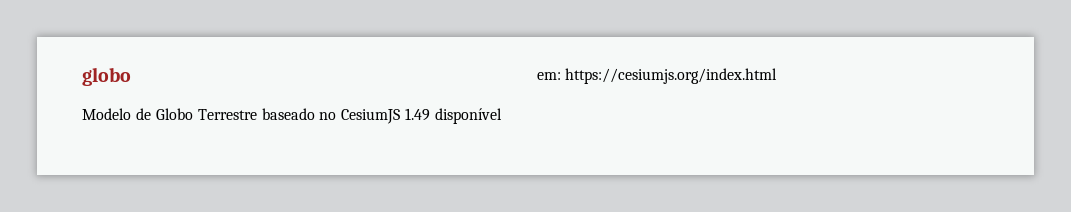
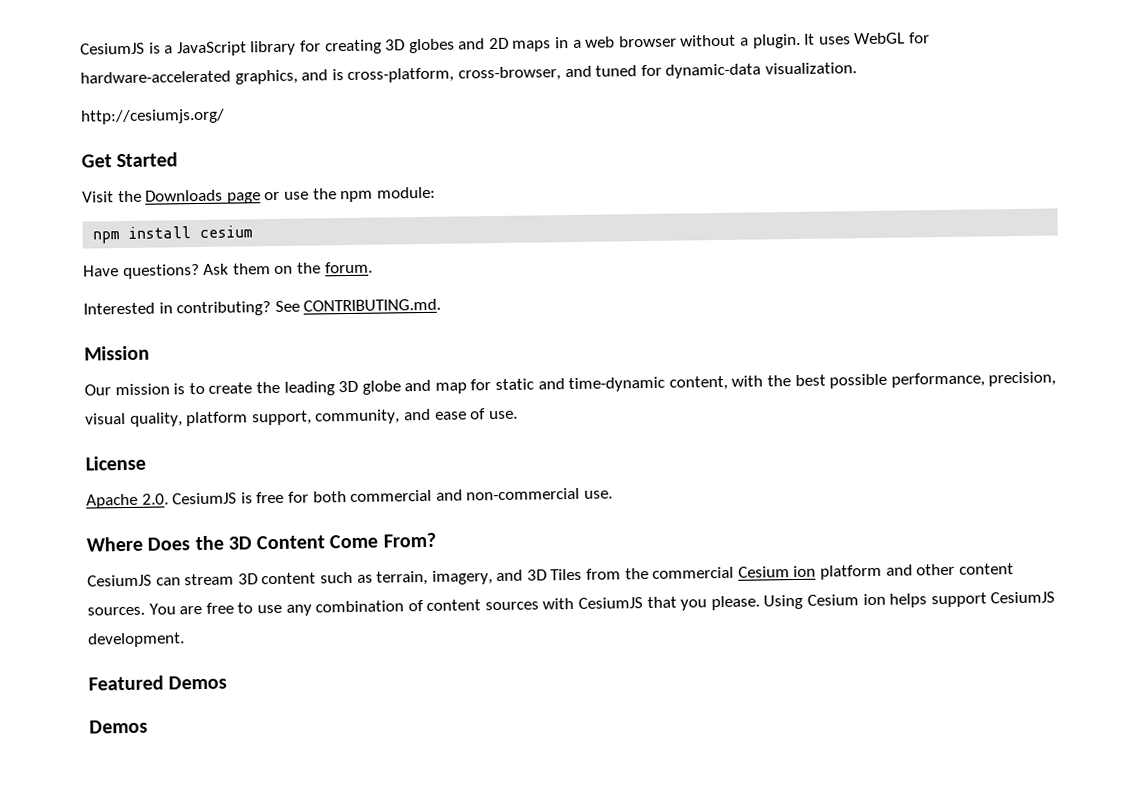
[82,67,131,86] [82,108,502,124] [537,68,778,84] globo // Modelo de Globo Terrestre baseado no CesiumJS 1.49 disponível em: https://cesiumjs.org/index.html -> [80,32,930,57] [80,62,857,85] [81,108,225,125] [81,152,179,168] [82,186,436,204] [92,225,254,244] [83,261,373,280] [83,298,442,317] [84,345,150,361] [84,371,1057,396] [85,408,518,427] [85,455,146,471] [86,487,613,509] [86,532,436,552] [87,563,1014,587] [87,591,1056,616] [88,632,185,648] [88,675,228,691] [89,719,148,734] CesiumJS is a JavaScript library for creating 3D globes and 2D maps in a web browser without a plugin. It uses WebGL for hardware-accelerated graphics, and is cross-platform, cross-browser, and tuned for dynamic-data visualization. // http://cesiumjs.org/ // Get Started // Visit the Downloads page or use the npm module: // npm install cesium // Have questions? Ask them on the forum. // Interested in contributing? See CONTRIBUTING.md. // Mission // Our mission is to create the leading 3D globe and map for static and time-dynamic content, with the best possible performance, precision, visual quality, platform support, community, and ease of use. // License // Apache 2.0. CesiumJS is free for both commercial and non-commercial use. // Where Does the 3D Content Come From? // CesiumJS can stream 3D content such as terrain, imagery, and 3D Tiles from the commercial Cesium ion platform and other content sources. You are free to use any combination of content sources with CesiumJS that you please. Using Cesium ion helps support CesiumJS development. // Featured Demos // Demos

